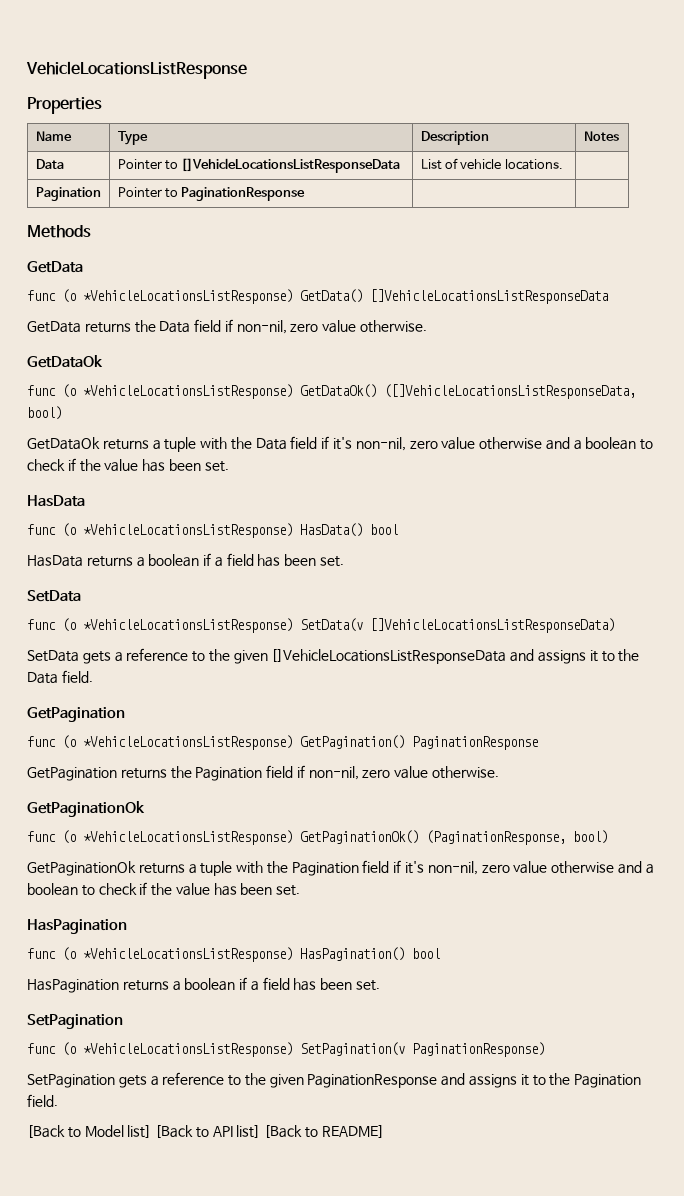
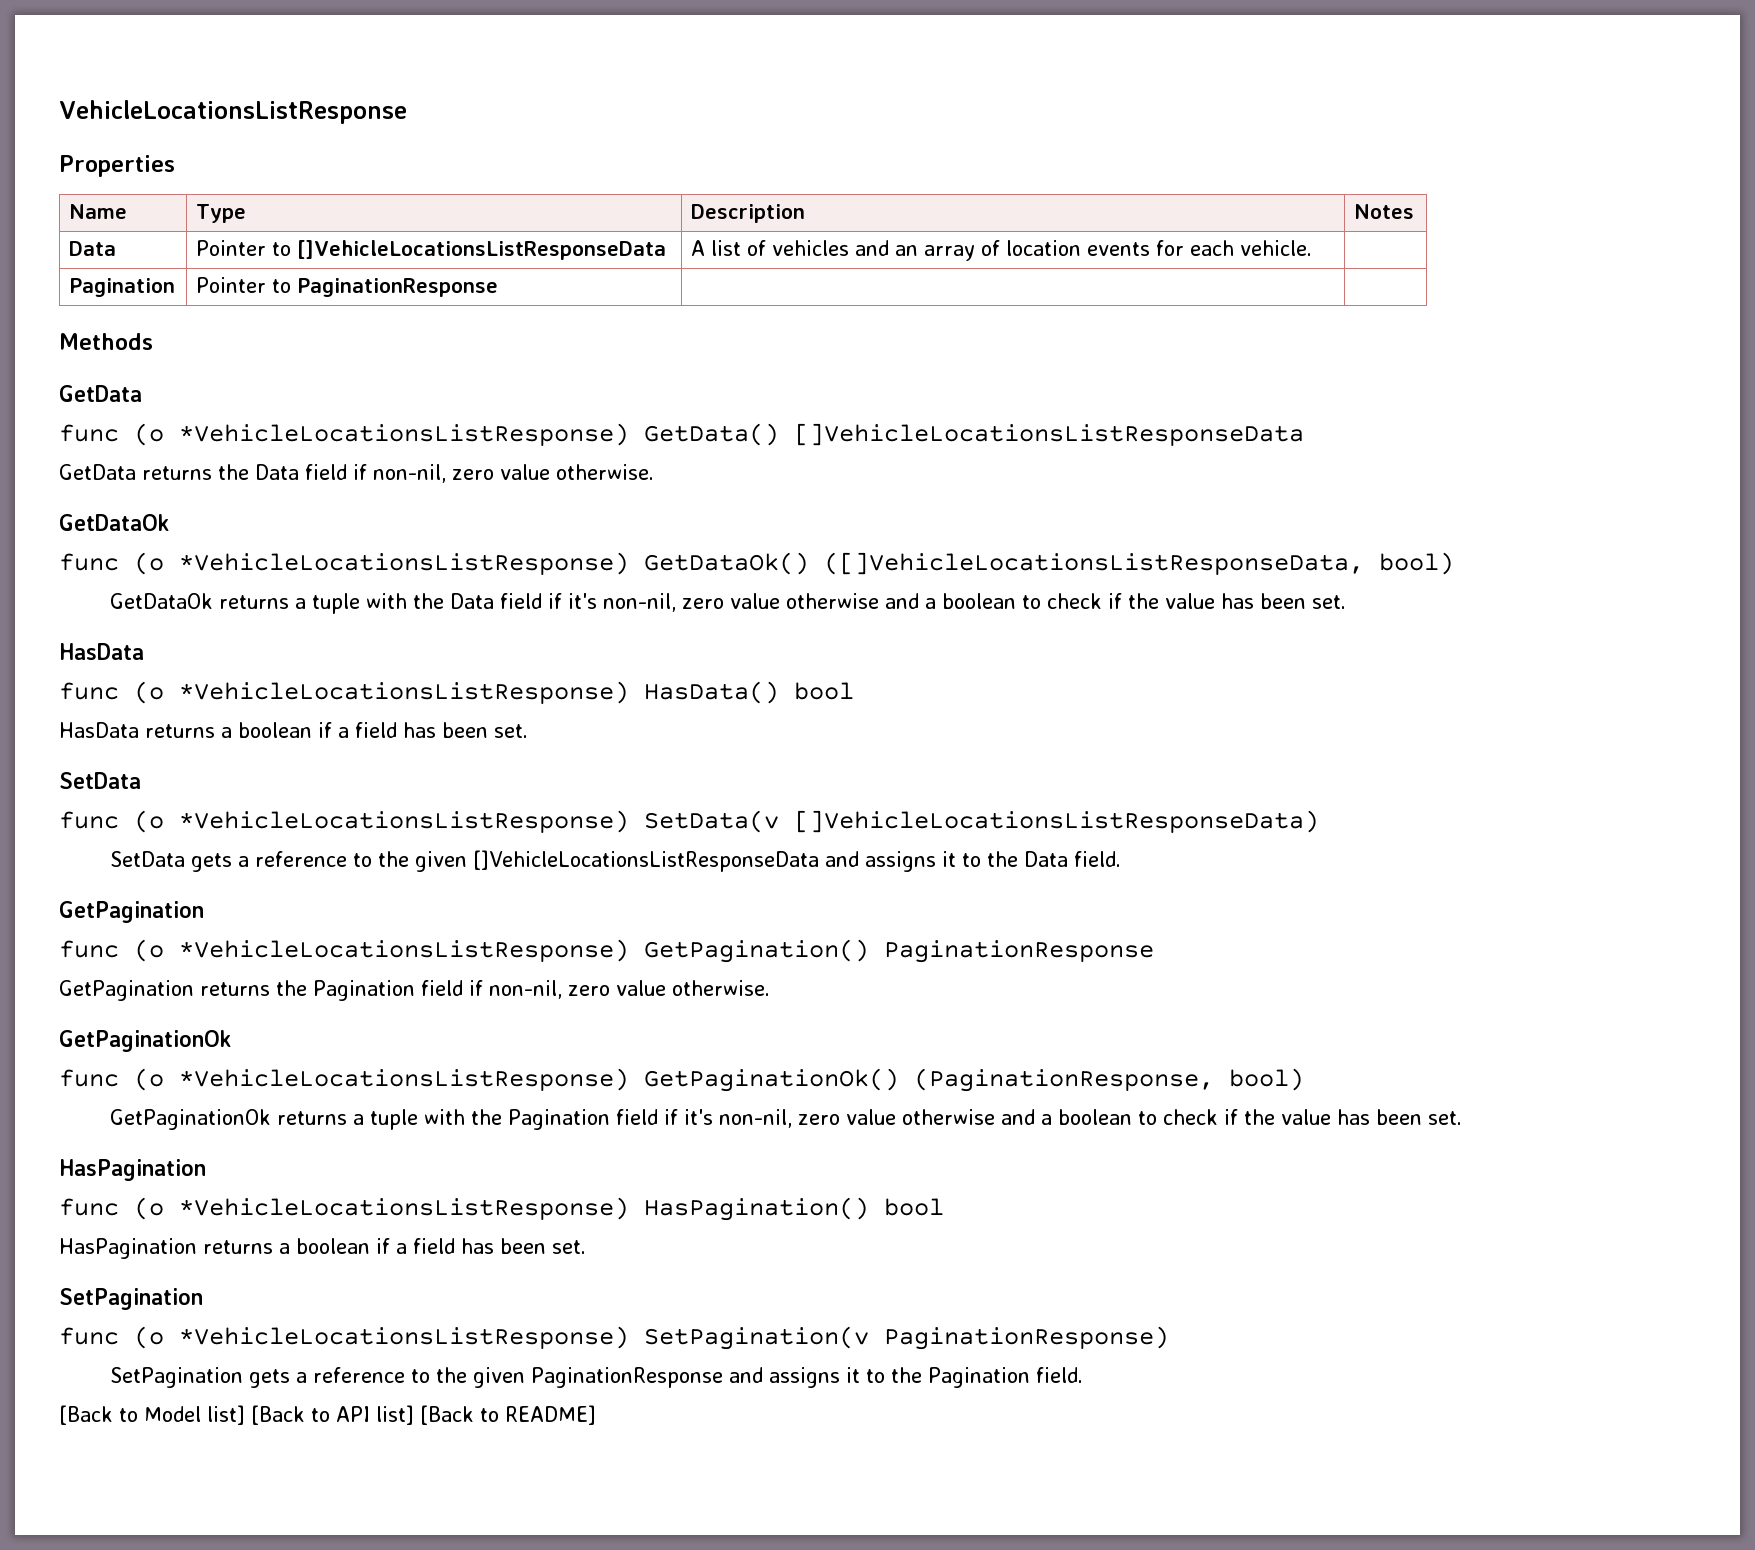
[420,158,563,170] List of vehicle locations. -> [691,240,1313,261] A list of vehicles and an array of location events for each vehicle.

